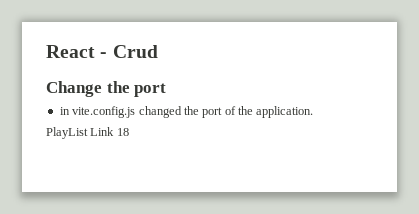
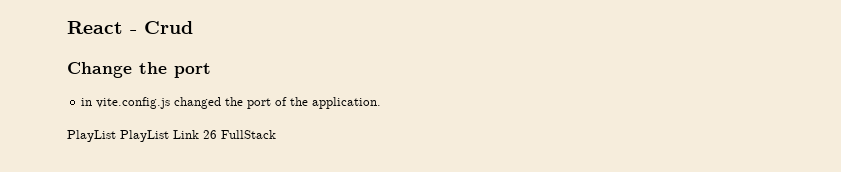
[90,127,129,136] Link 18 -> [120,130,276,142] PlayList Link 26 FullStack

